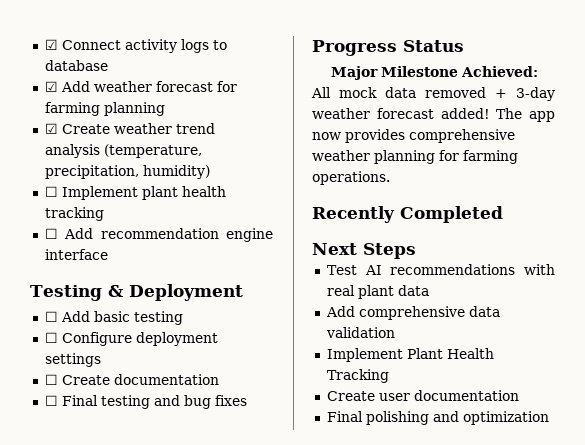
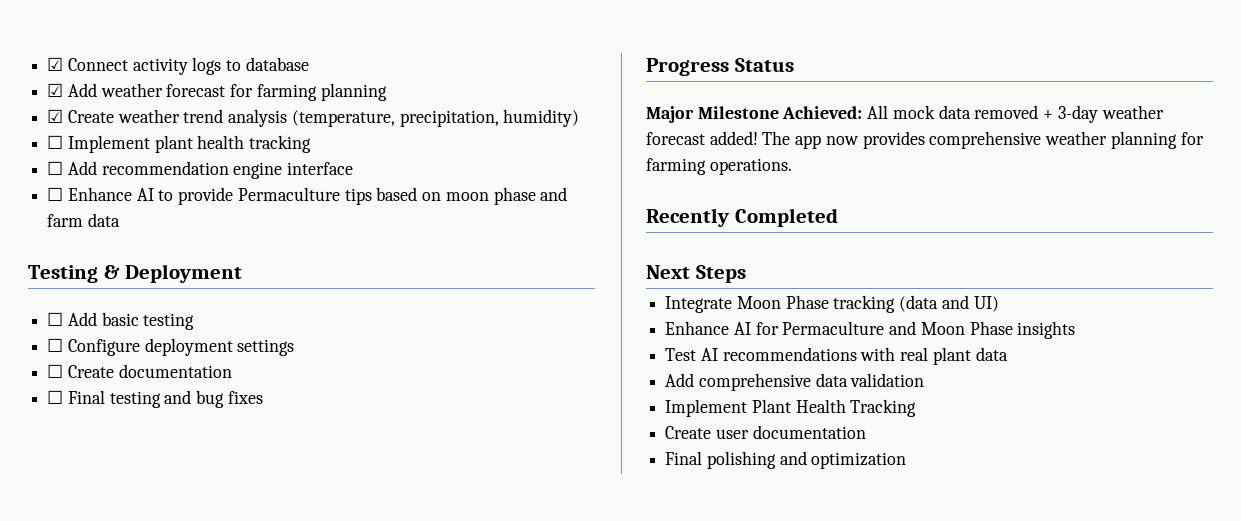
(108, 254) none -> [47,187,568,205] [47,213,120,227] // ☐ Enhance AI to provide Permaculture tips based on moon phase and farm data
(416, 251) none -> [665,295,999,313] [665,321,1076,339] // Integrate Moon Phase tracking (data and UI) // Enhance AI for Permaculture and Moon Phase insights

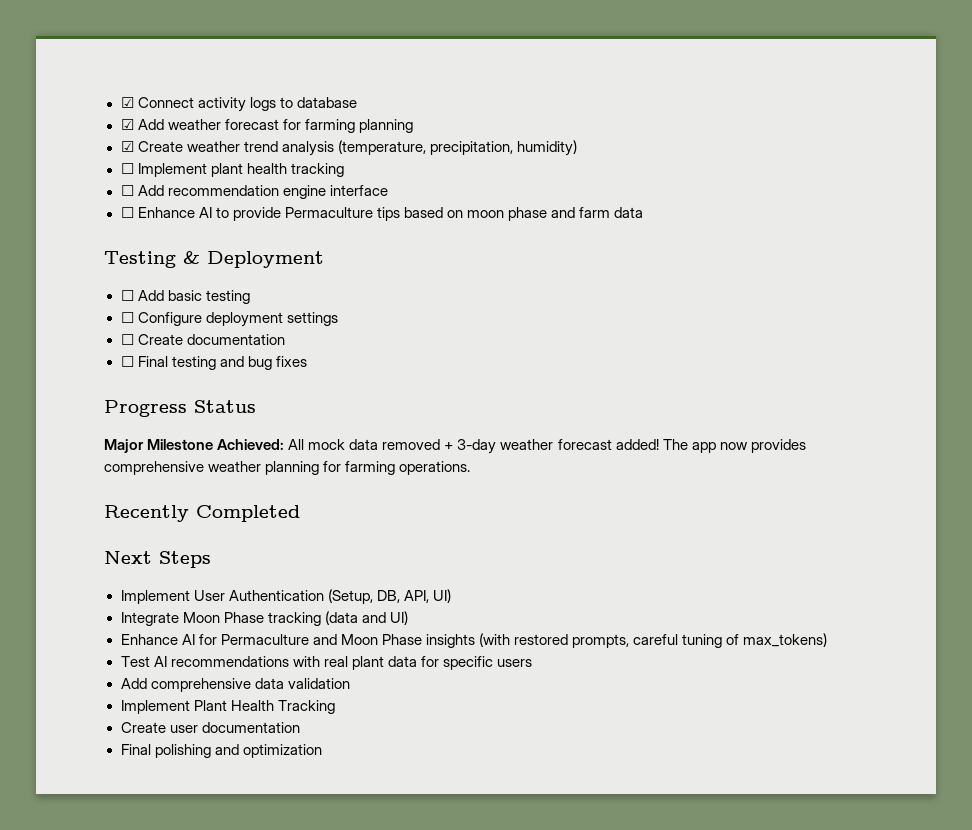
(746, 274) none -> [120,589,451,604] // Implement User Authentication (Setup, DB, API, UI)
(1076, 330) none -> [478,633,828,648] (with restored prompts, careful tuning of max_tokens)
(1008, 354) none -> [420,656,532,670] for specific users

